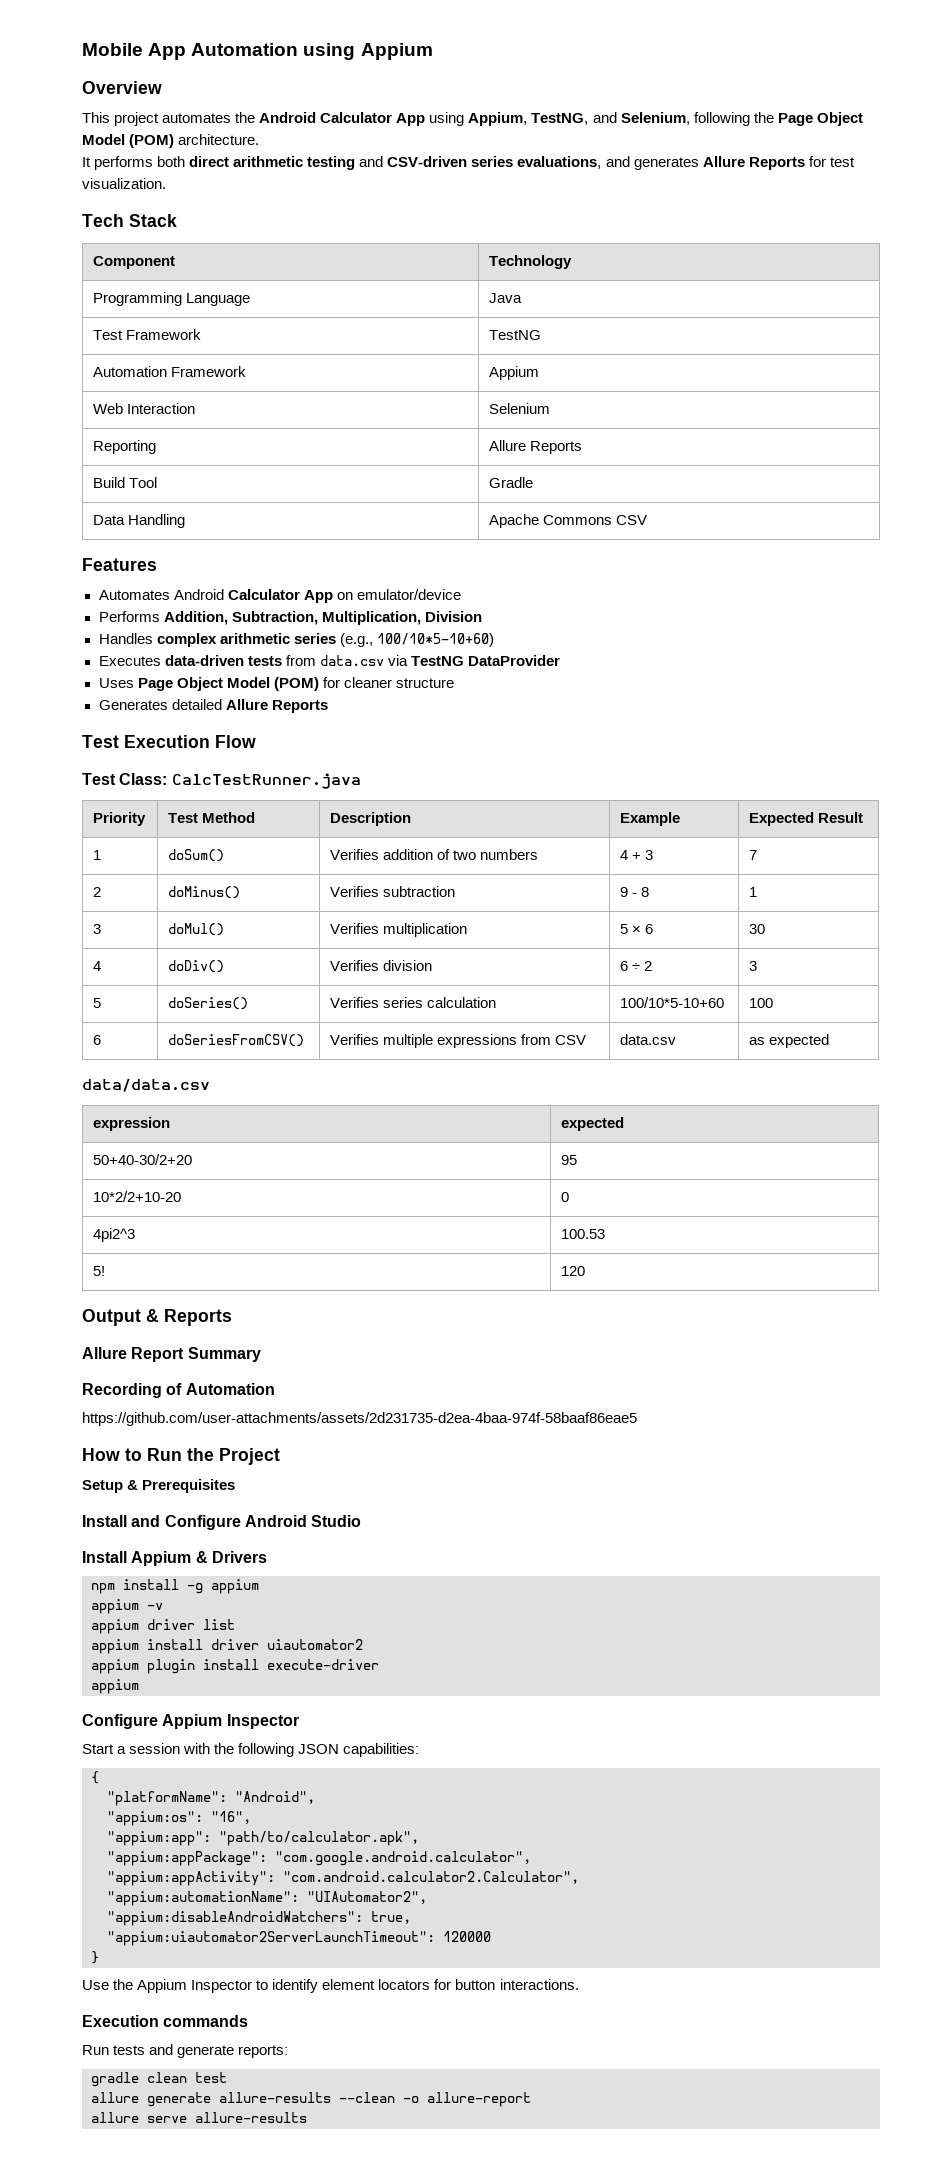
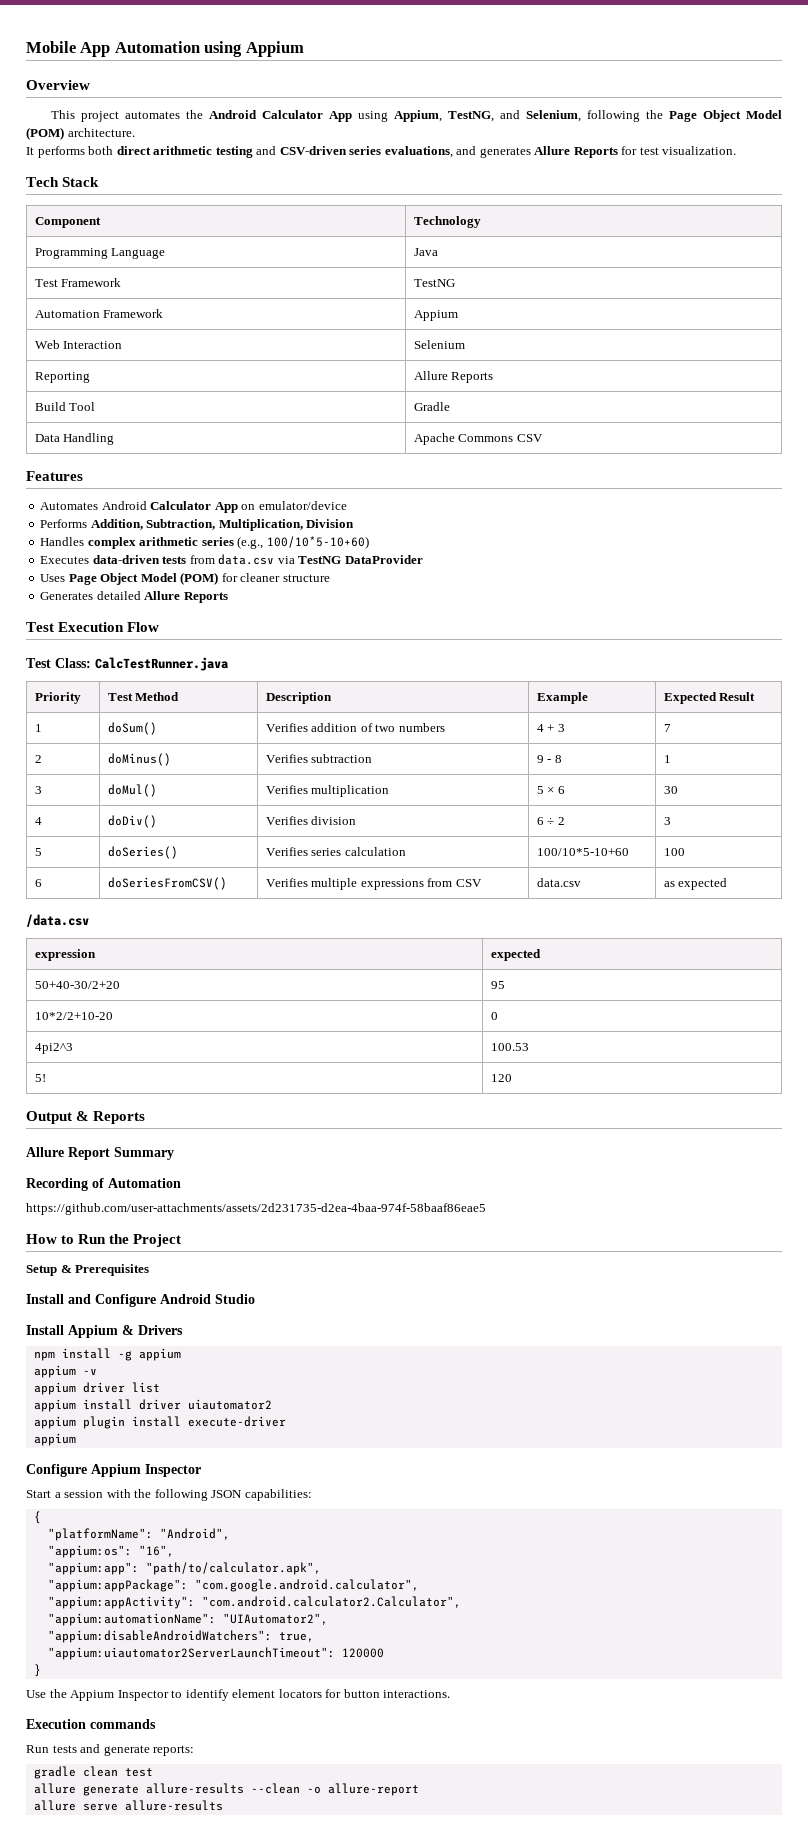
[82,1078,210,1092] data/data.csv -> [26,914,89,927] /data.csv

